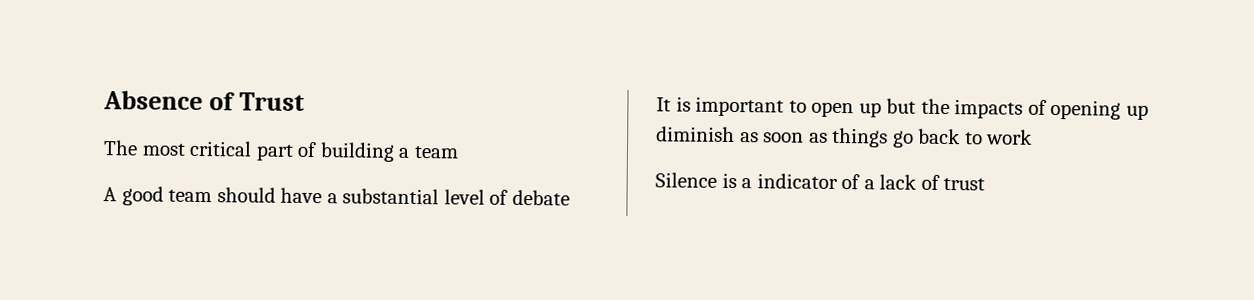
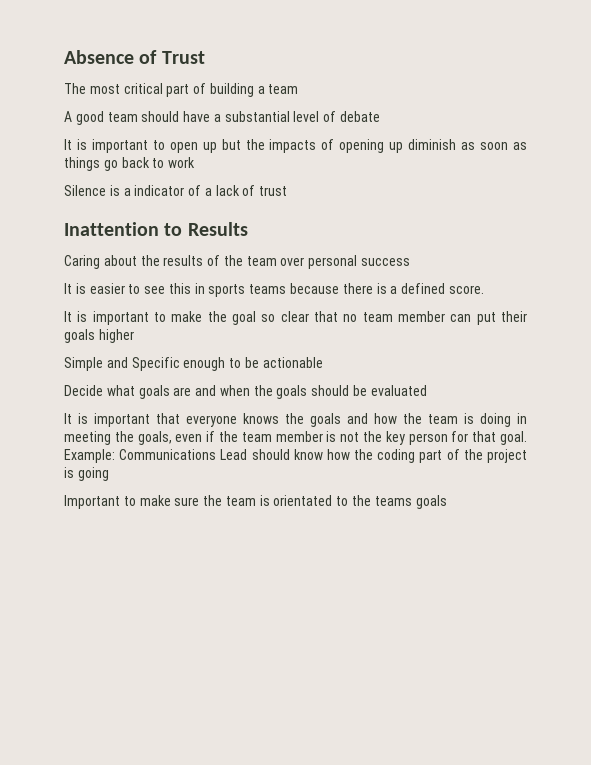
(986, 184) none -> [64,222,248,236] [64,255,411,269] [64,283,484,297] [64,311,527,325] [64,329,134,343] [64,357,323,371] [64,385,427,399] [64,413,527,427] [64,431,528,445] [64,449,527,463] [64,467,109,481] [64,495,447,509] // Inattention to Results // Caring about the results of the team over personal success // It is easier to see this in sports teams because there is a defined score. // It is important to make the goal so clear that no team member can put their goals higher // Simple and Specific enough to be actionable // Decide what goals are and when the goals should be evaluated // It is important that everyone knows the goals and how the team is doing in meeting the goals, even if the team member is not the key person for that goal. Example: Communications Lead should know how the coding part of the project is going // Important to make sure the team is orientated to the teams goals

